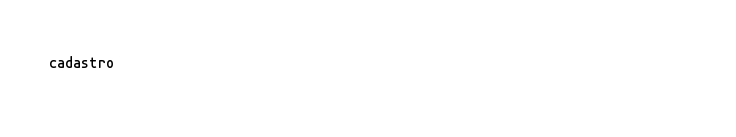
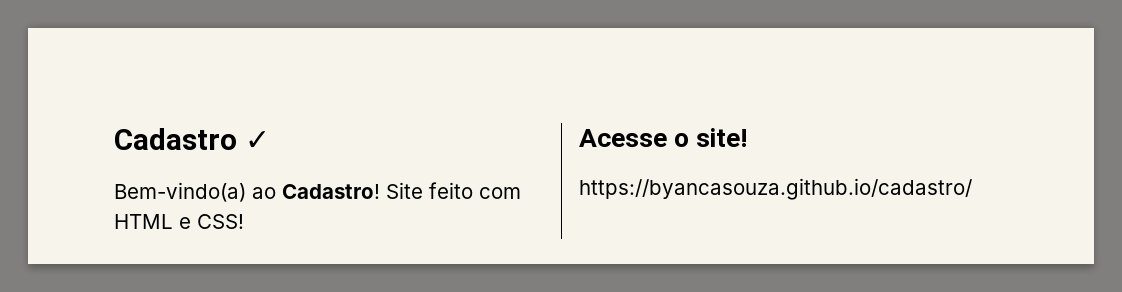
[49,56,114,68] cadastro -> [114,128,270,150] [114,182,521,202] [114,214,244,229] [579,128,748,147] [579,178,972,200] Cadastro ✓ // Bem-vindo(a) ao Cadastro! Site feito com HTML e CSS! // Acesse o site! // https://byancasouza.github.io/cadastro/

